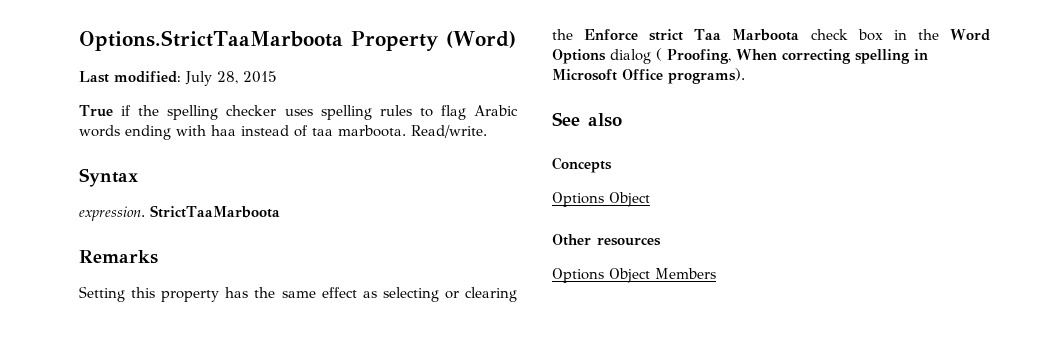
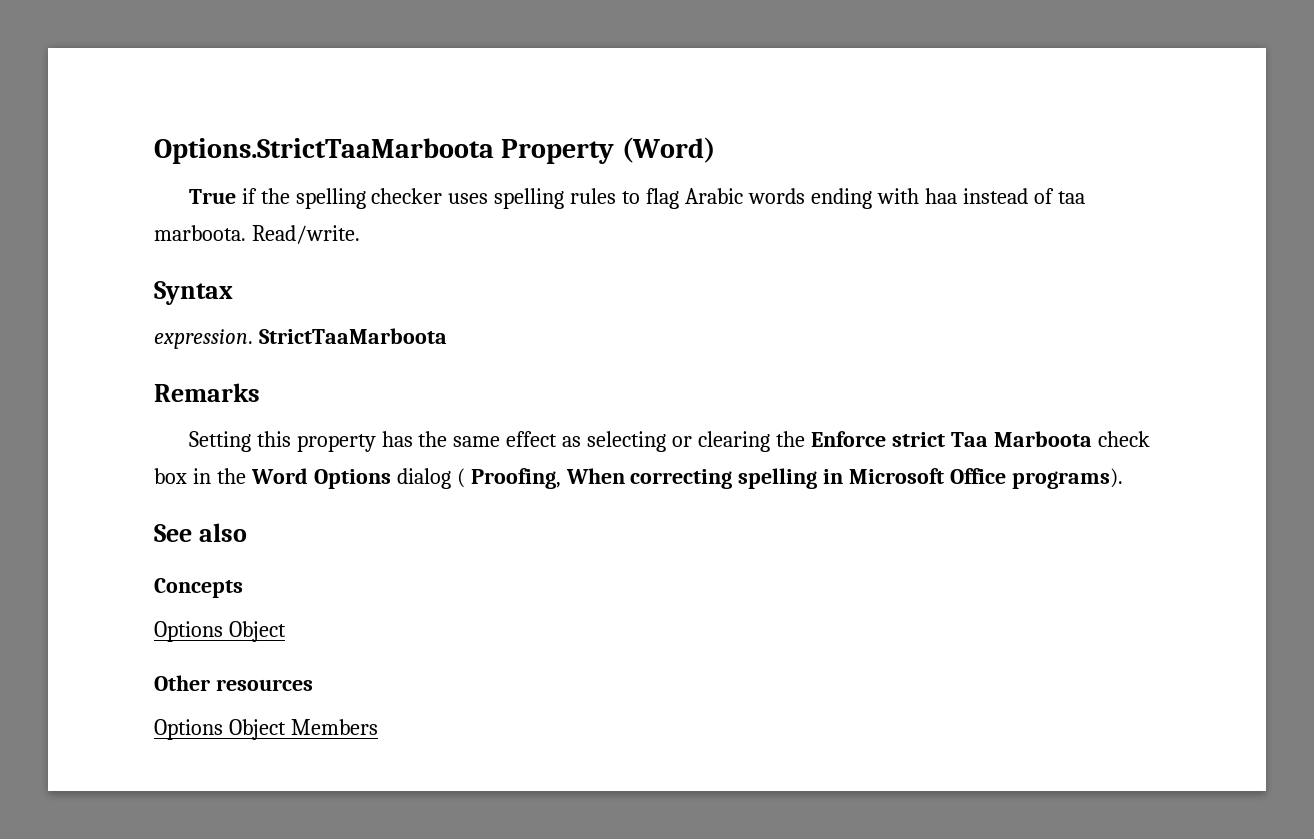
[79,71,277,86] // Last modified: July 28, 2015 -> (715, 150) none

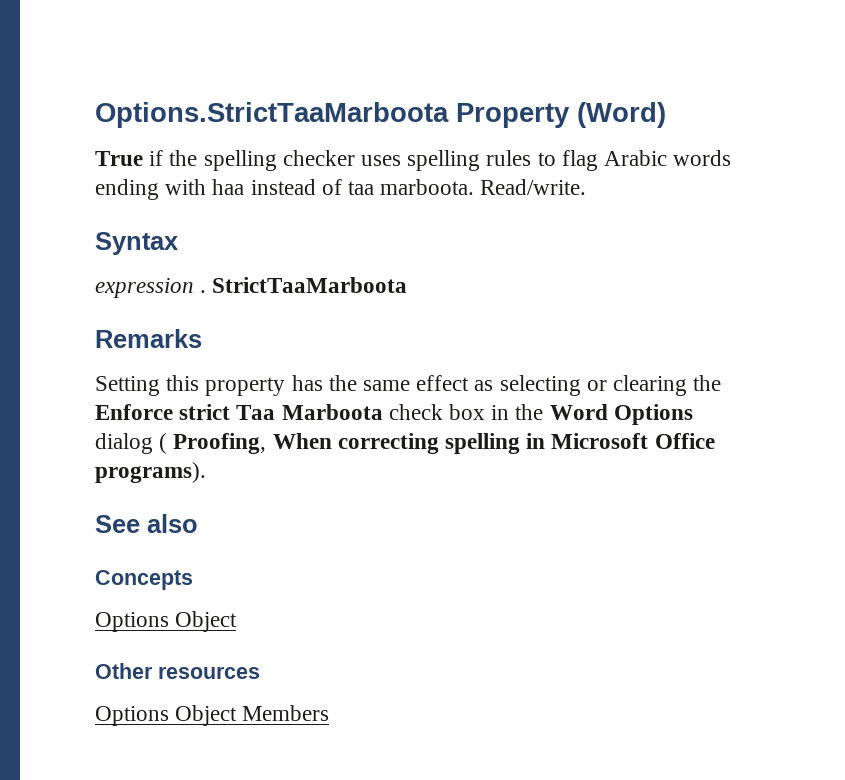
[154,329,253,349] expression. -> [95,278,207,298] expression .

